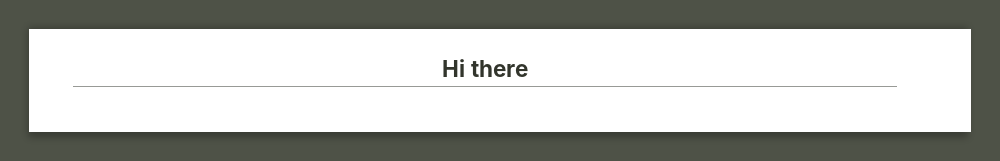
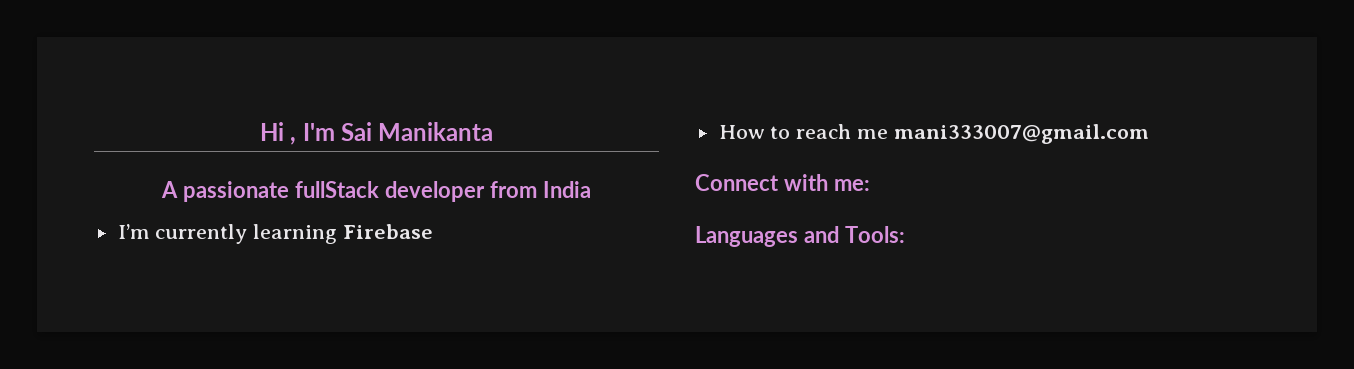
[471,60,529,77] there -> [290,122,494,145] [161,181,591,202] [117,224,434,244] [718,124,1149,144] [695,174,870,191] [695,226,905,247] , I'm Sai Manikanta // A passionate fullStack developer from India // I’m currently learning Firebase // How to reach me mani333007@gmail.com // Connect with me: // Languages and Tools:

